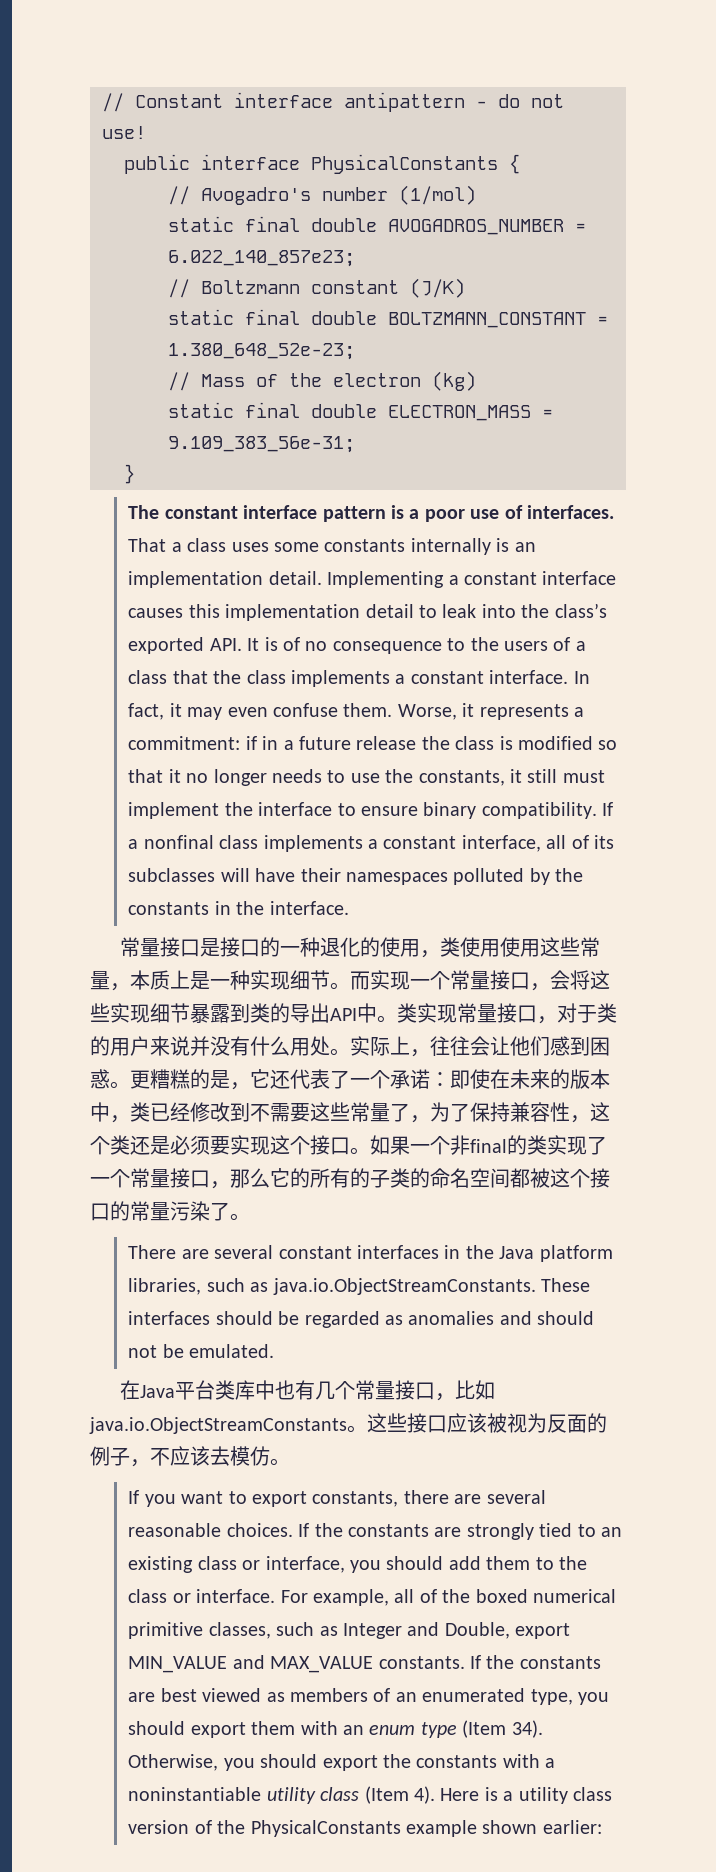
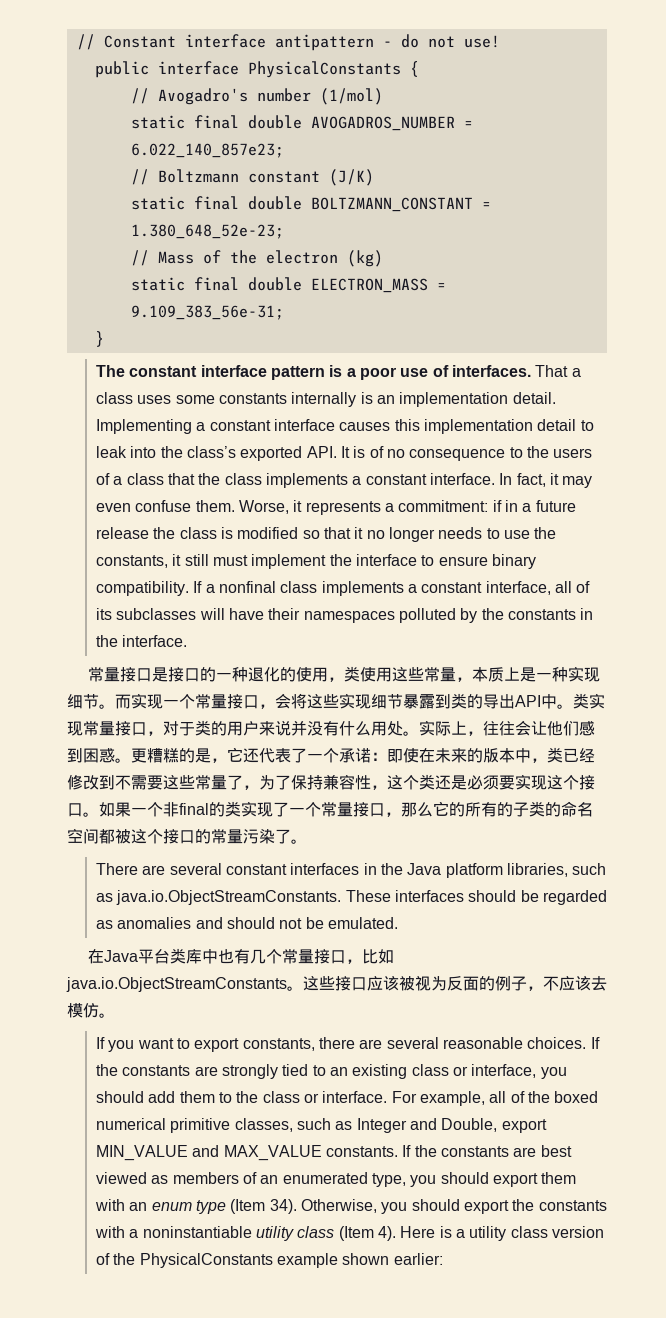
[500,937,541,957] 使用 -> (393, 674) none

